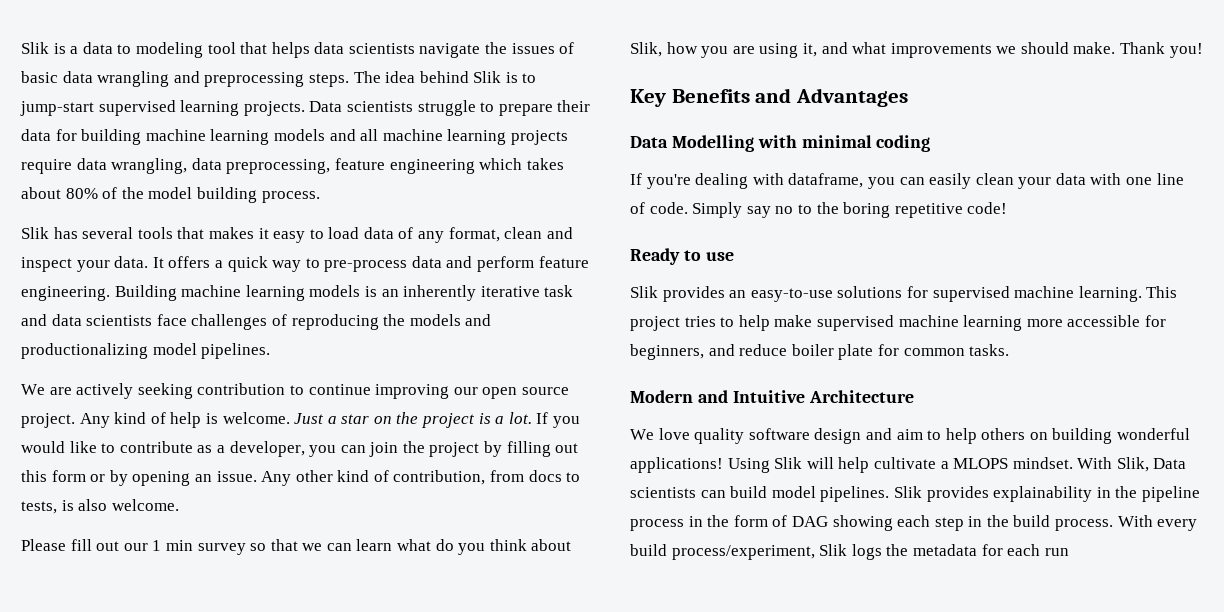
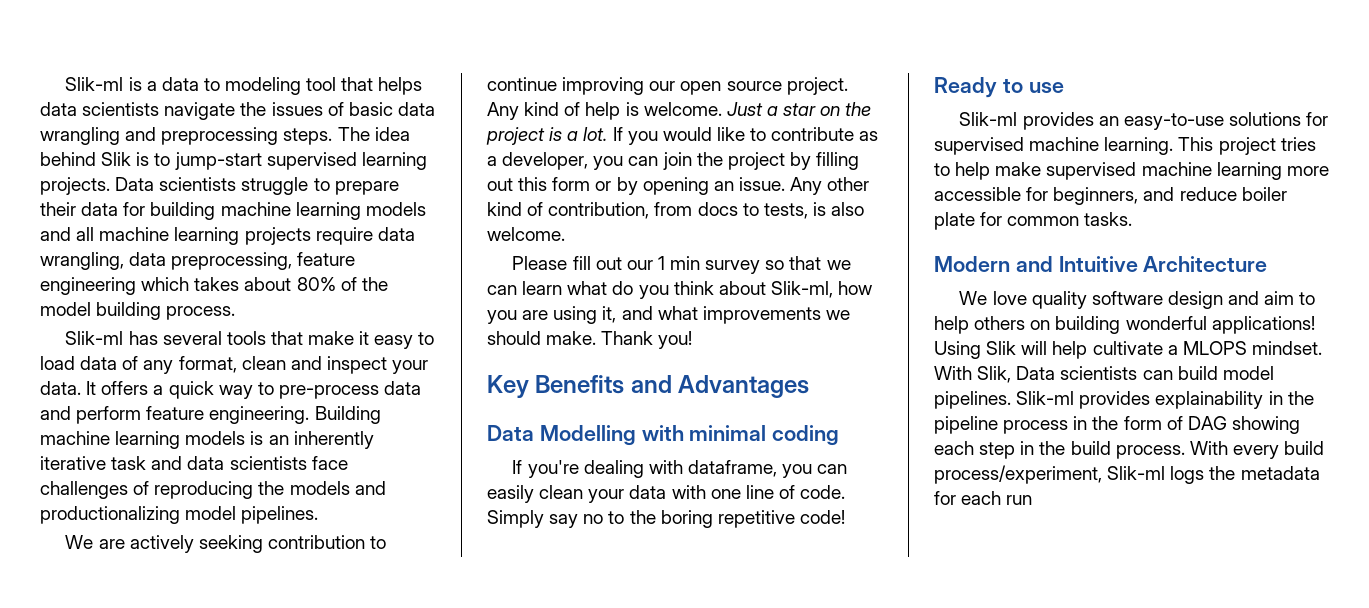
[21,42,49,54] Slik -> [65,77,124,91] Slik-ml
[21,227,49,239] Slik -> [65,331,124,345] Slik-ml
[208,227,254,239] makes -> [308,331,355,345] make
[630,42,662,57] Slik, -> [770,281,833,298] Slik-ml,
[630,286,658,298] Slik -> [959,112,1018,126] Slik-ml
[893,486,922,498] Slik -> [1016,391,1075,405] Slik-ml
[819,544,848,556] Slik -> [1107,466,1166,480] Slik-ml

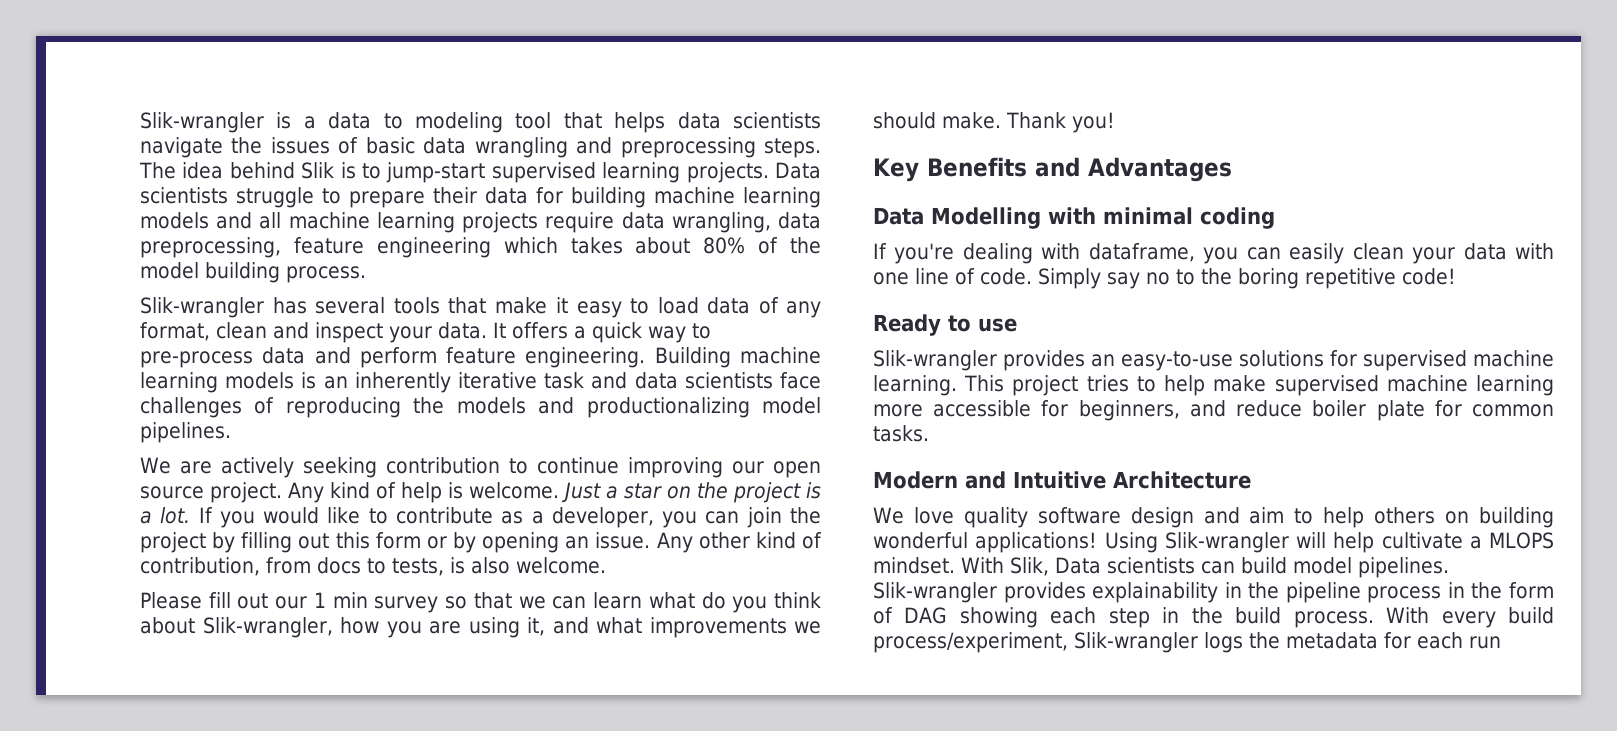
[65,77,124,91] Slik-ml -> [140,112,264,133] Slik-wrangler
[65,331,124,345] Slik-ml -> [140,297,264,318] Slik-wrangler
[770,281,833,298] Slik-ml, -> [202,617,333,638] Slik-wrangler,
[959,112,1018,126] Slik-ml -> [873,350,997,371] Slik-wrangler
[986,341,1017,355] Slik -> [1164,532,1289,553] Slik-wrangler
[1016,391,1075,405] Slik-ml -> [873,582,997,603] Slik-wrangler
[1107,466,1166,480] Slik-ml -> [1074,632,1198,653] Slik-wrangler

